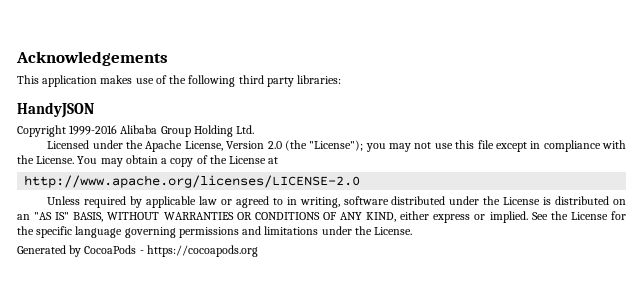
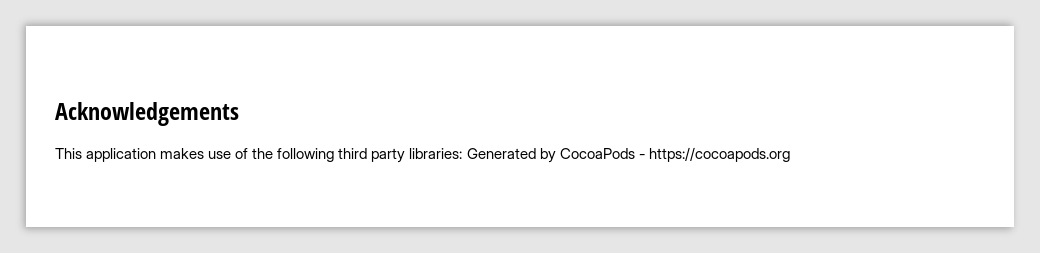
[17,102,94,118] [17,125,255,137] [47,140,626,152] [17,155,279,167] [24,175,361,188] [47,196,627,208] [17,211,626,223] [17,226,413,238] // HandyJSON // Copyright 1999-2016 Alibaba Group Holding Ltd. // Licensed under the Apache License, Version 2.0 (the "License"); you may not use this file except in compliance with the License. You may obtain a copy of the License at // http://www.apache.org/licenses/LICENSE-2.0 // Unless required by applicable law or agreed to in writing, software distributed under the License is distributed on an "AS IS" BASIS, WITHOUT WARRANTIES OR CONDITIONS OF ANY KIND, either express or implied. See the License for the specific language governing permissions and limitations under the License. // -> (463, 153) none

